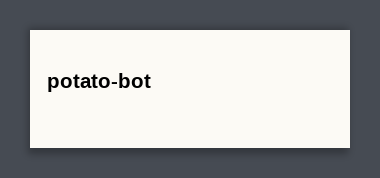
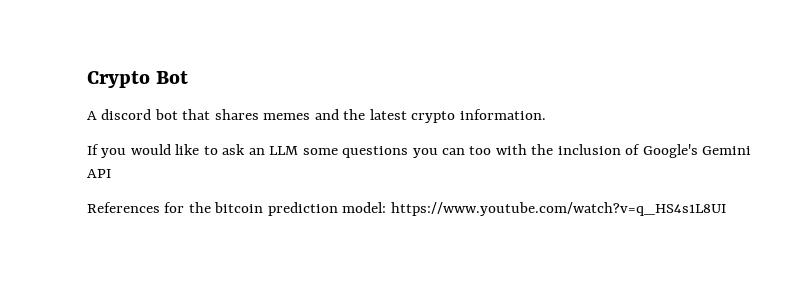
[47,73,151,92] potato-bot -> [87,71,189,88] [87,109,546,123] [87,144,752,158] [87,169,111,178] [87,202,726,216] Crypto Bot // A discord bot that shares memes and the latest crypto information. // If you would like to ask an LLM some questions you can too with the inclusion of Google's Gemini API // References for the bitcoin prediction model: https://www.youtube.com/watch?v=q_HS4s1L8UI

